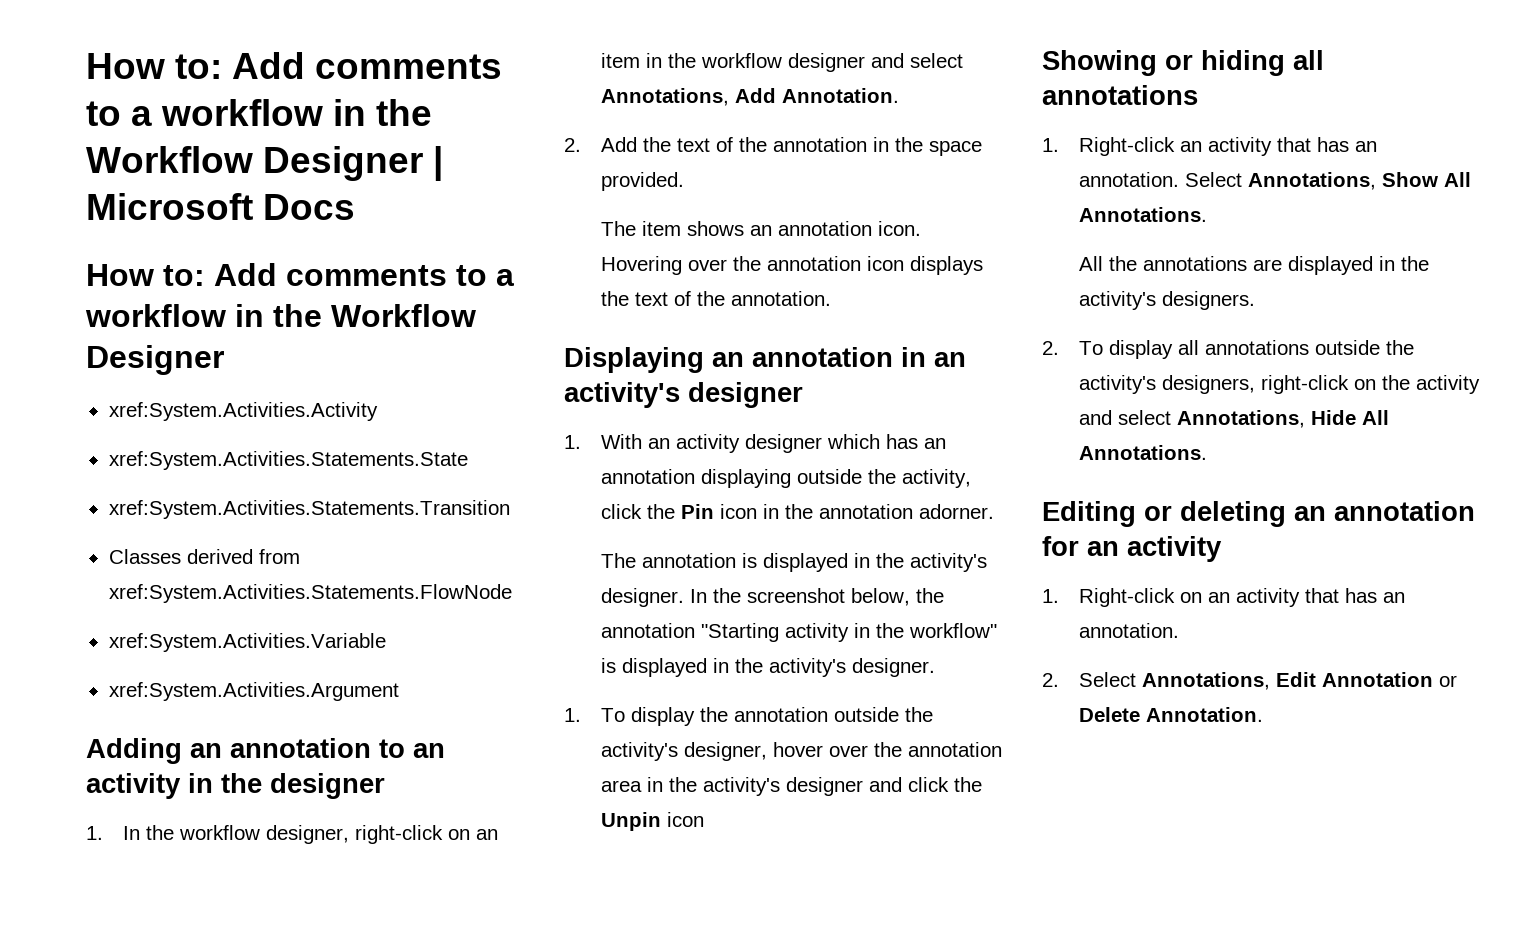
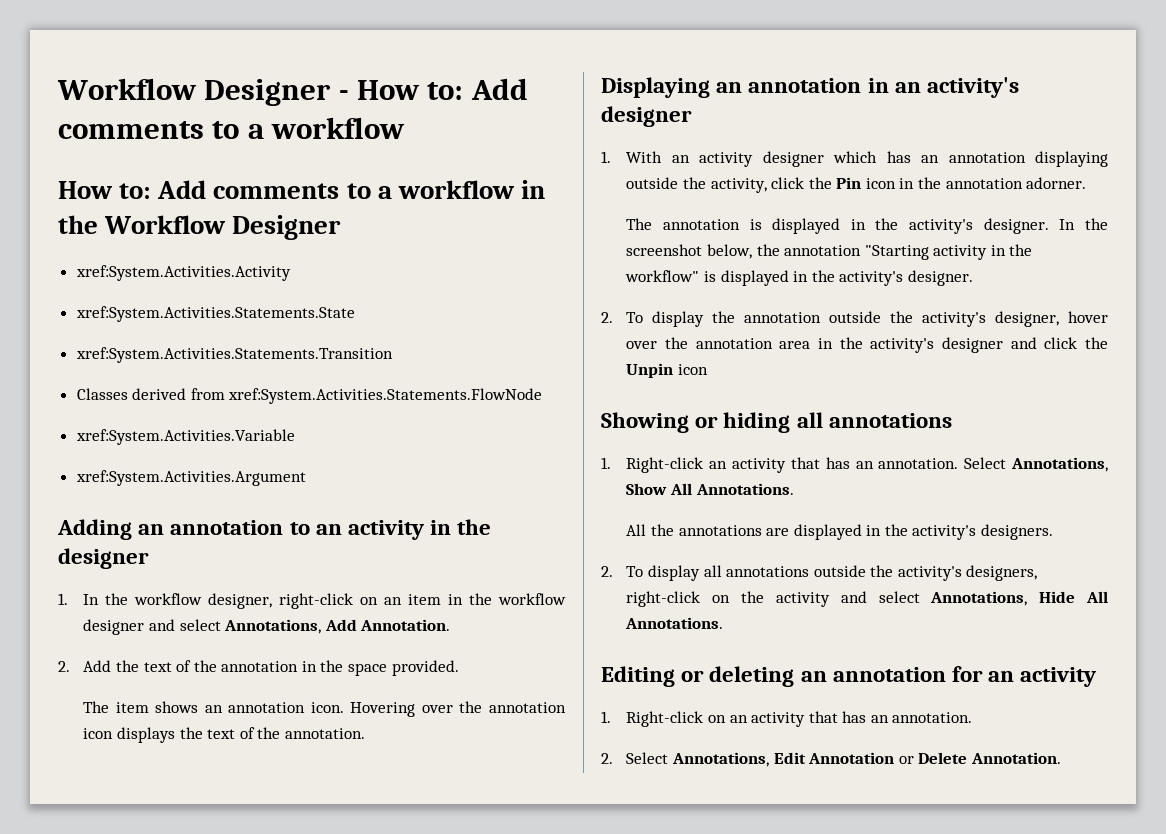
[86,52,502,79] [86,99,432,126] [86,146,443,181] [86,193,355,220] How to: Add comments to a workflow in the Workflow Designer | Microsoft Docs -> [57,78,528,106] [58,117,406,139] Workflow Designer - How to: Add comments to a workflow
[564,708,581,722] 1. -> [601,312,613,323] 2.

